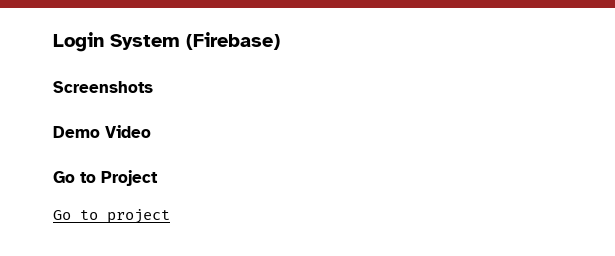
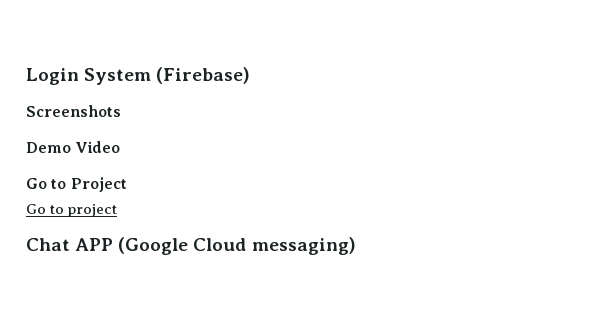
(170, 216) none -> [26,237,356,255] // Chat APP (Google Cloud messaging)

